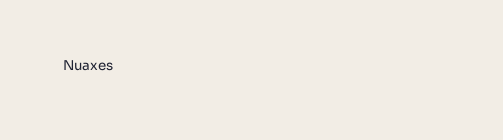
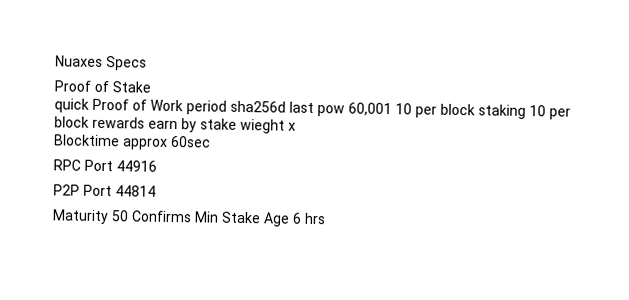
(113, 65) none -> [106,56,147,71] [54,80,151,93] [54,98,571,120] [54,116,296,134] [54,134,211,150] [53,159,157,172] [53,184,156,197] [52,209,326,227] Specs // Proof of Stake // quick Proof of Work period sha256d last pow 60,001 10 per block staking 10 per block rewards earn by stake wieght x // Blocktime approx 60sec // RPC Port 44916 // P2P Port 44814 // Maturity 50 Confirms Min Stake Age 6 hrs

